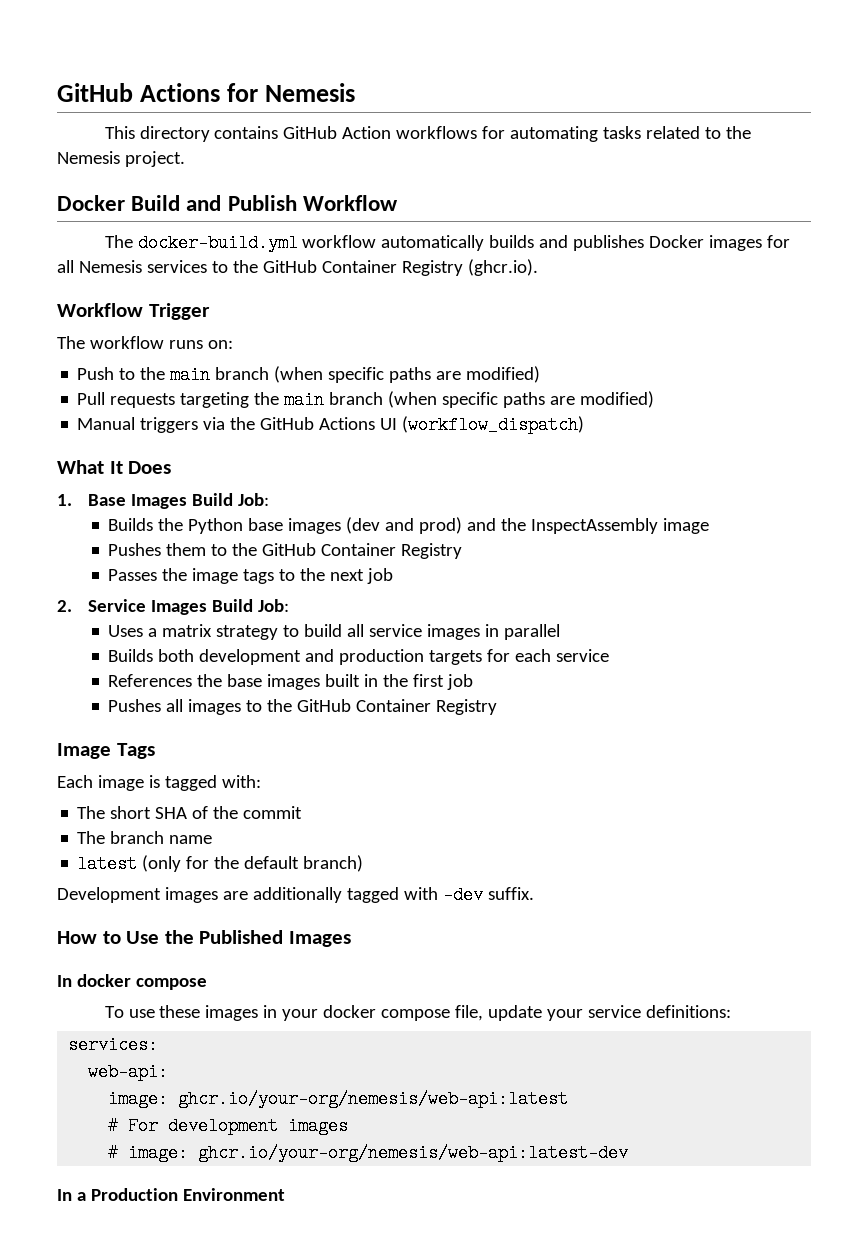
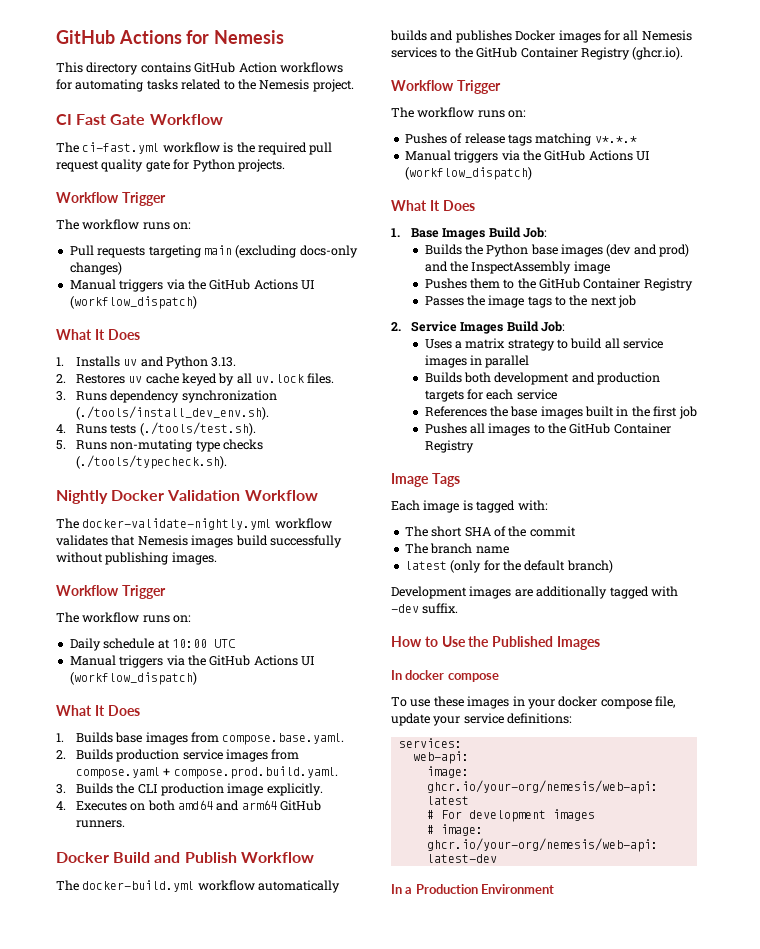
(185, 159) none -> [56,114,223,125] [56,142,333,155] [56,159,285,172] [56,192,166,206] [56,219,192,230] [69,245,358,258] [69,262,122,275] [69,279,315,292] [69,296,197,309] [56,329,140,340] [56,356,237,369] [56,373,335,386] [56,390,277,403] [75,406,269,420] [56,422,256,436] [56,439,263,452] [75,455,227,469] [56,490,318,504] [56,518,332,530] [56,535,342,548] [56,552,217,565] [56,585,166,599] [56,612,192,623] [69,638,236,651] [69,655,315,668] [69,672,197,685] [56,705,140,716] [56,732,345,745] [56,749,300,762] [75,766,338,779] [56,783,323,796] [56,800,322,811] [75,820,125,828] // CI Fast Gate Workflow // The ci-fast.yml workflow is the required pull request quality gate for Python projects. // Workflow Trigger // The workflow runs on: // Pull requests targeting main (excluding docs-only changes) // Manual triggers via the GitHub Actions UI (workflow_dispatch) // What It Does // 1. Installs uv and Python 3.13. // 2. Restores uv cache keyed by all uv.lock files. // 3. Runs dependency synchronization (./tools/install_dev_env.sh). // 4. Runs tests (./tools/test.sh). // 5. Runs non-mutating type checks (./tools/typecheck.sh). // Nightly Docker Validation Workflow // The docker-validate-nightly.yml workflow validates that Nemesis images build successfully without publishing images. // Workflow Trigger // The workflow runs on: // Daily schedule at 10:00 UTC // Manual triggers via the GitHub Actions UI (workflow_dispatch) // What It Does // 1. Builds base images from compose.base.yaml. // 2. Builds production service images from compose.yaml + compose.prod.build.yaml. // 3. Builds the CLI production image explicitly. // 4. Executes on both amd64 and arm64 GitHub runners.
[77,366,541,384] [77,391,655,409] Push to the main branch (when specific paths are modified) // Pull requests targeting the main branch (when specific paths are modified) -> [404,133,637,146] Pushes of release tags matching v*.*.*

